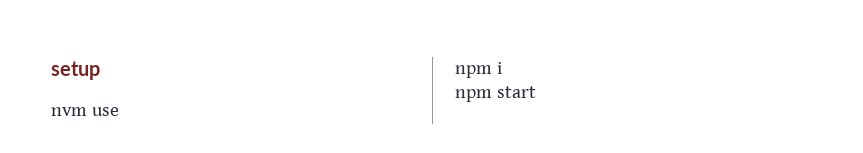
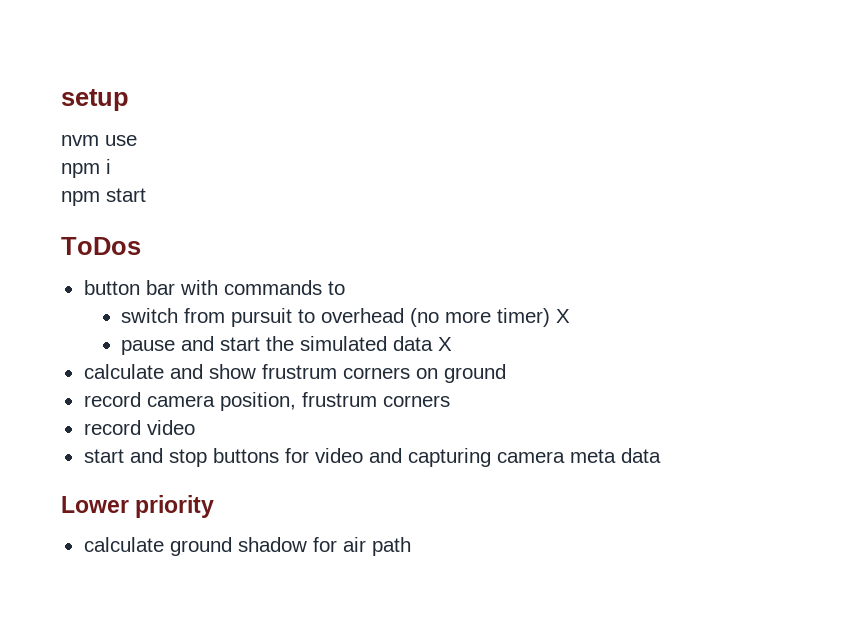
(536, 92) none -> [61,237,141,255] [83,280,345,295] [121,308,571,327] [121,336,453,355] [83,364,506,383] [83,392,450,411] [83,420,195,435] [83,448,661,467] [61,495,215,518] [83,537,411,556] // ToDos // button bar with commands to // switch from pursuit to overhead (no more timer) X // pause and start the simulated data X // calculate and show frustrum corners on ground // record camera position, frustrum corners // record video // start and stop buttons for video and capturing camera meta data // Lower priority // calculate ground shadow for air path

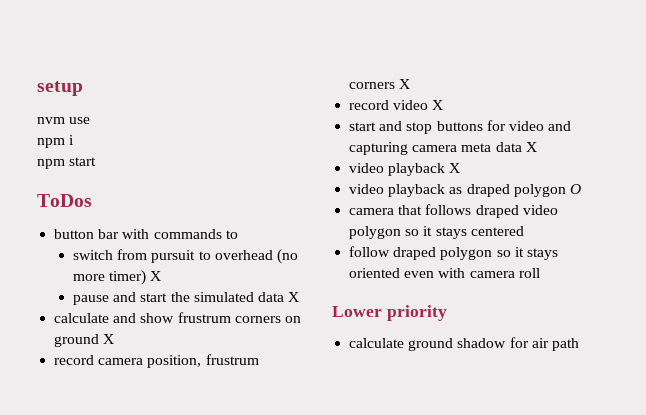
(506, 373) none -> [103,334,115,344] X
(450, 401) none -> [399,79,411,89] X
(195, 427) none -> [432,100,444,110] X
(661, 455) none -> [525,142,537,152] [349,163,461,176] [349,184,581,197] [349,204,558,218] [349,226,524,239] [349,246,558,260] [349,268,540,278] X // video playback X // video playback as draped polygon O // camera that follows draped video polygon so it stays centered // follow draped polygon so it stays oriented even with camera roll

